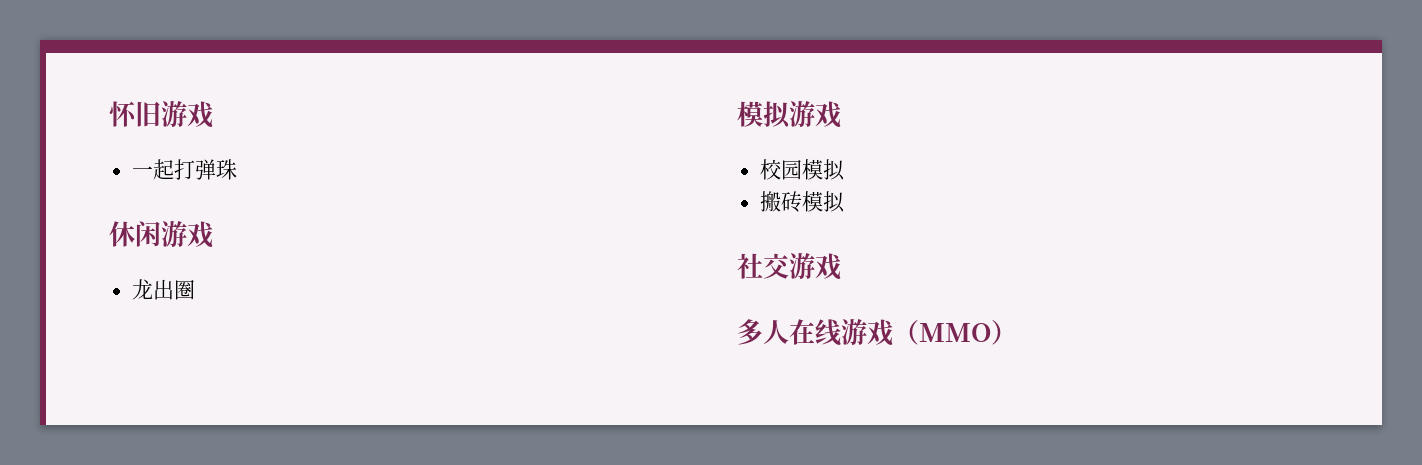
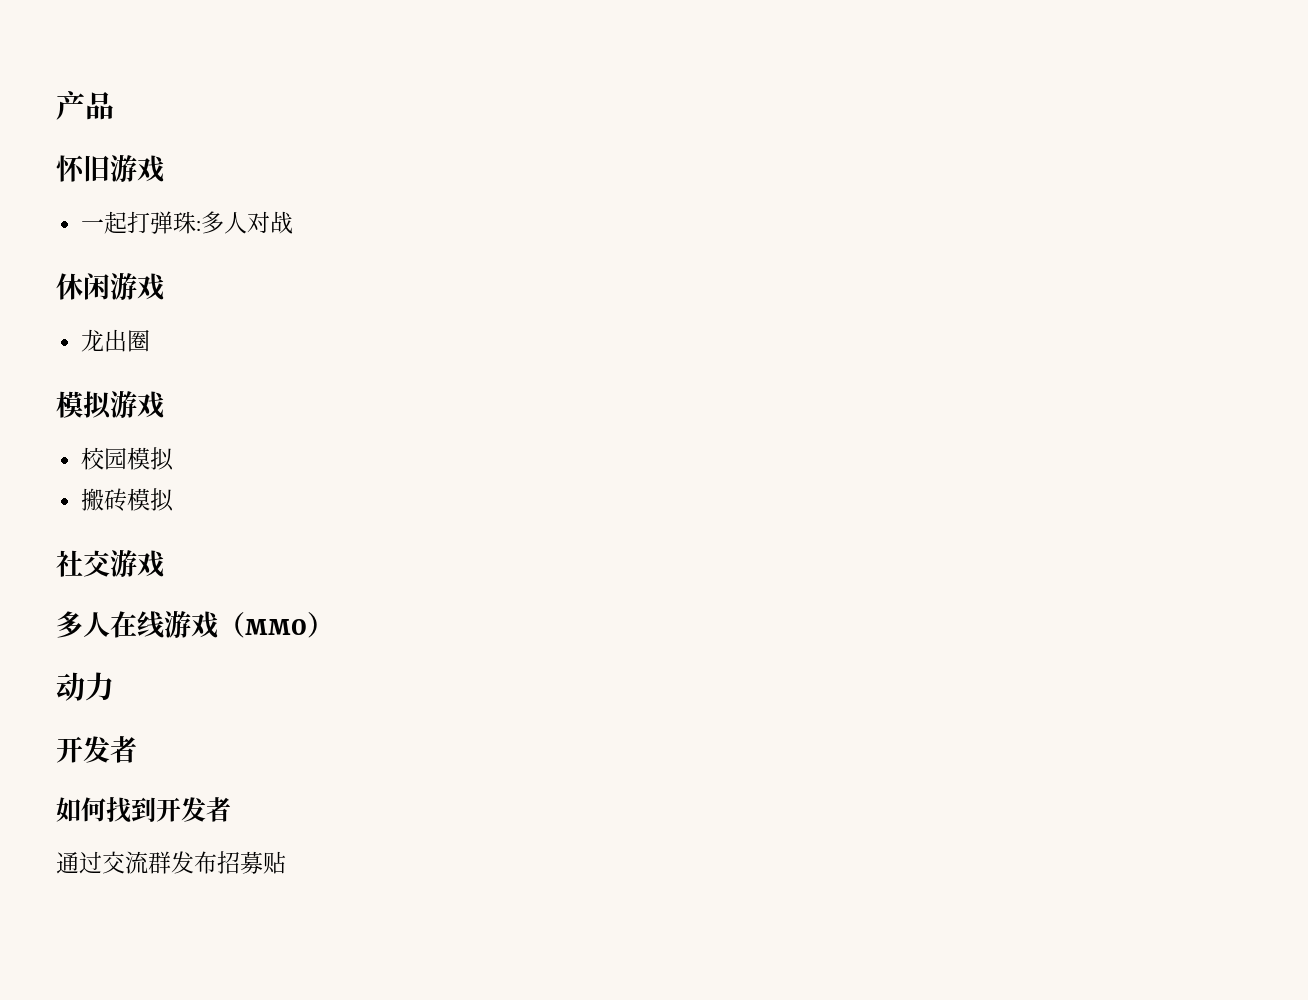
(109, 114) none -> [56,91,114,120] 产品 //
(238, 169) none -> [196,211,294,234] :多人对战
(1017, 332) none -> [56,672,114,701] [56,736,137,763] [56,797,231,823] [56,851,286,874] // 动力 // 开发者 // 如何找到开发者 // 通过交流群发布招募贴

